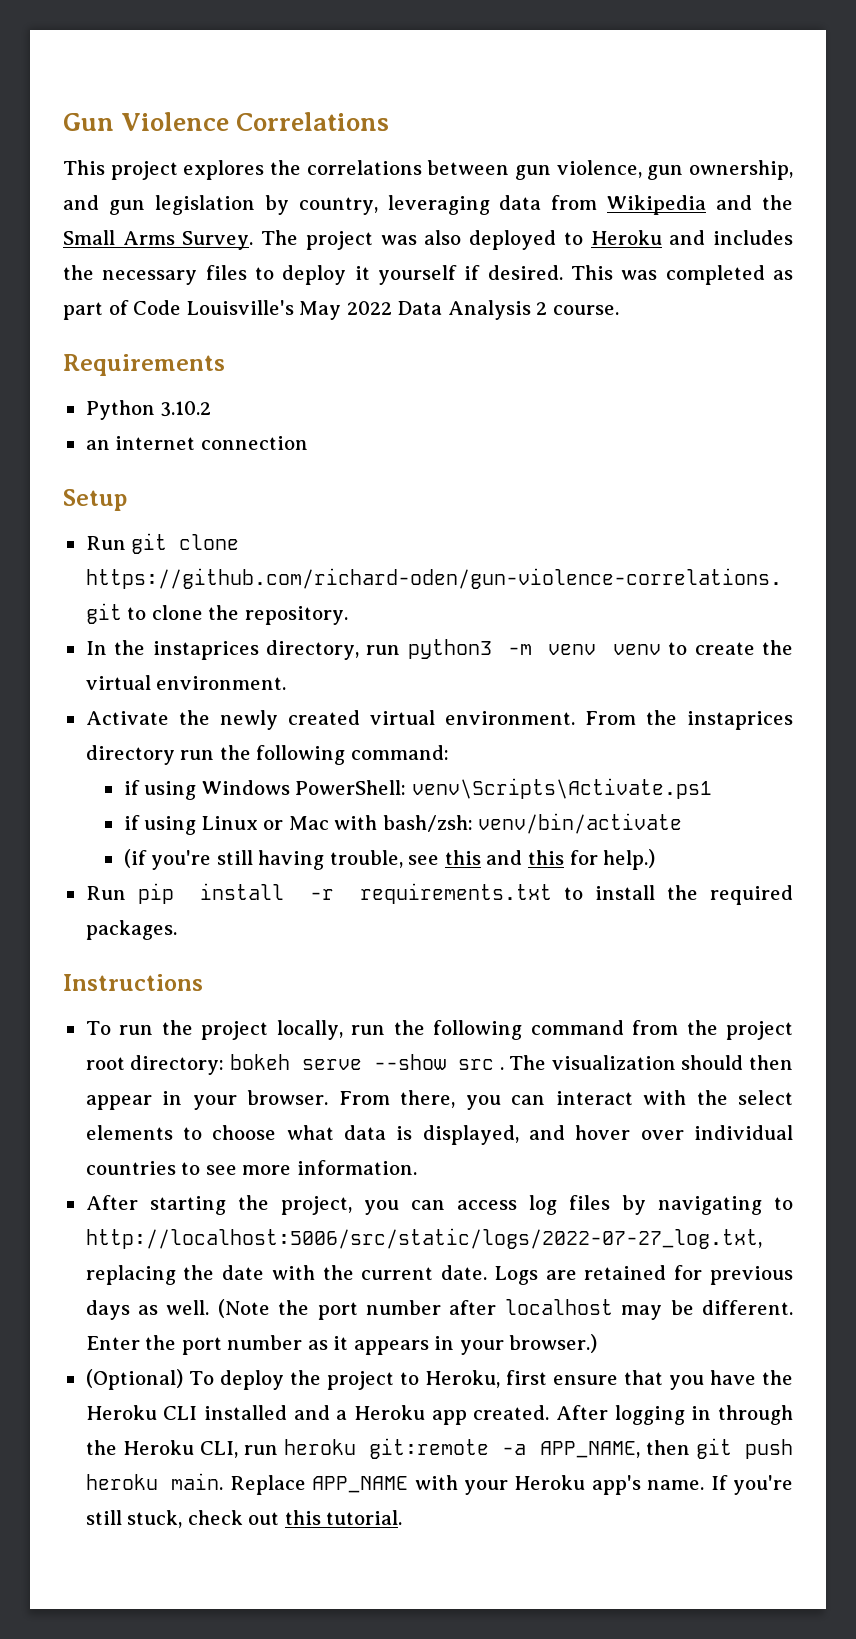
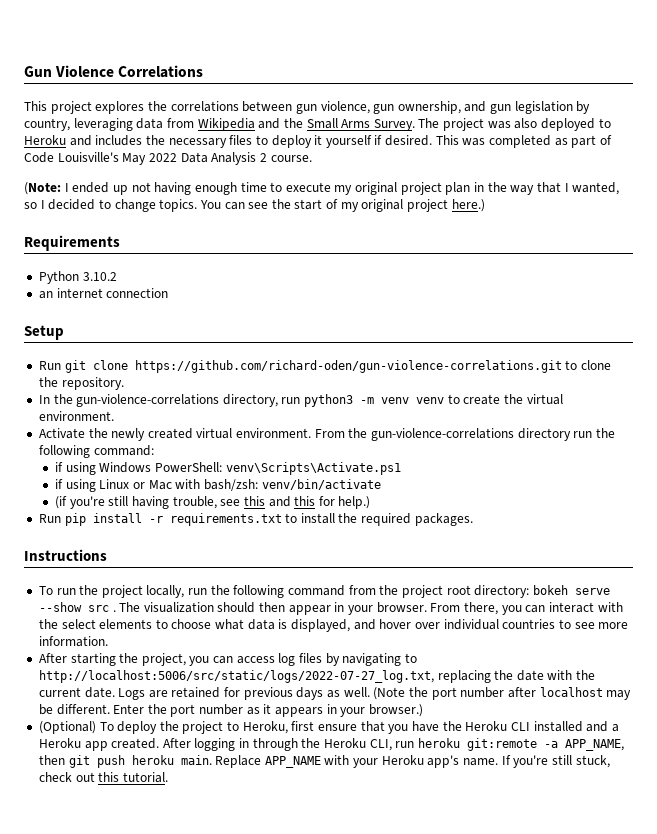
(619, 310) none -> [24,182,620,195] [24,199,485,212] // (Note: I ended up not having enough time to execute my original project plan in the way that I wanted, so I decided to change topics. You can see the start of my original project here.)
[152,641,259,660] instaprices -> [76,394,220,407] gun-violence-correlations
[687,711,793,730] instaprices -> [371,428,515,441] gun-violence-correlations

